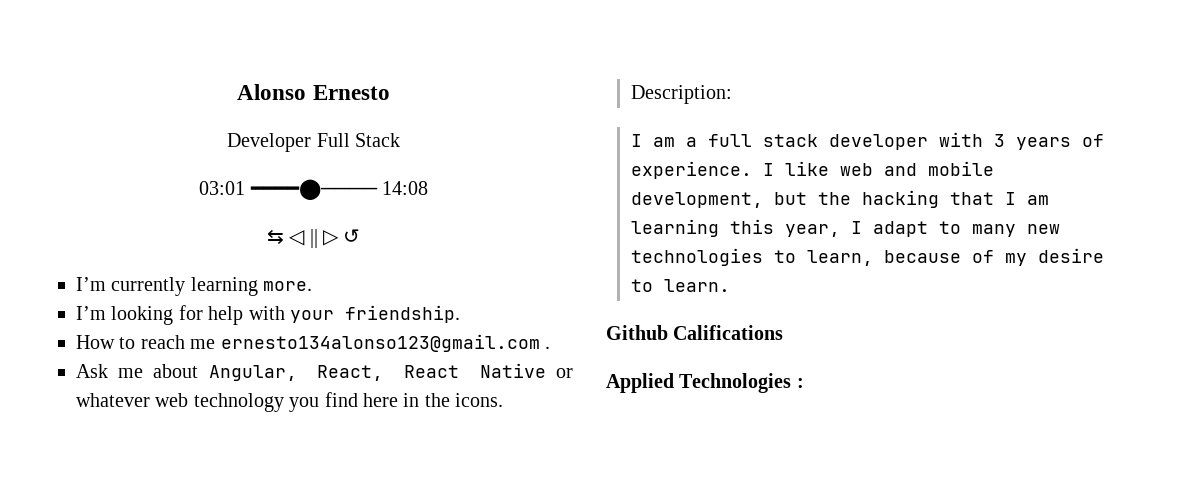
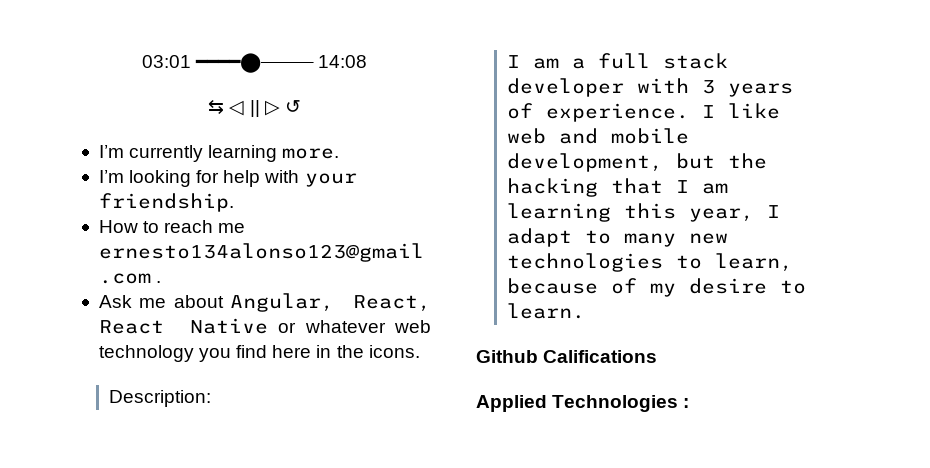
[237,84,390,100] [227,133,400,152] Alonso Ernesto // Developer Full Stack // -> (141, 61) none

